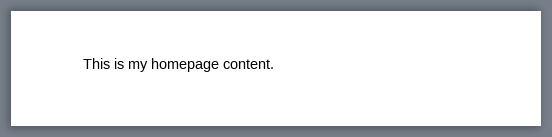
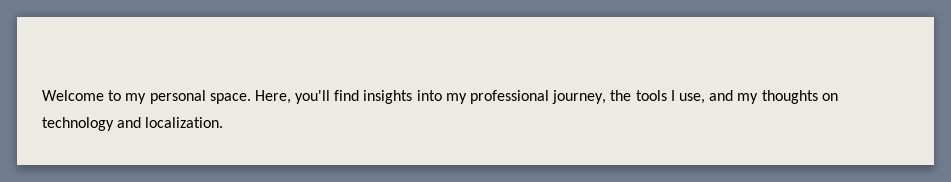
[83,58,274,72] This is my homepage content. -> [42,90,838,104] [42,117,224,131] Welcome to my personal space. Here, you'll find insights into my professional journey, the tools I use, and my thoughts on technology and localization.

